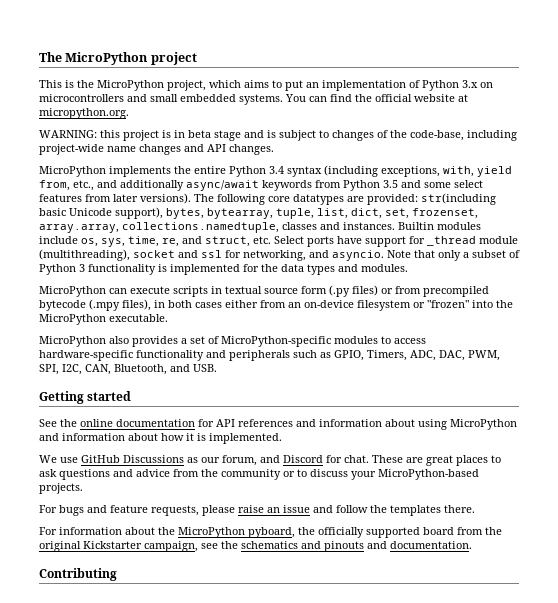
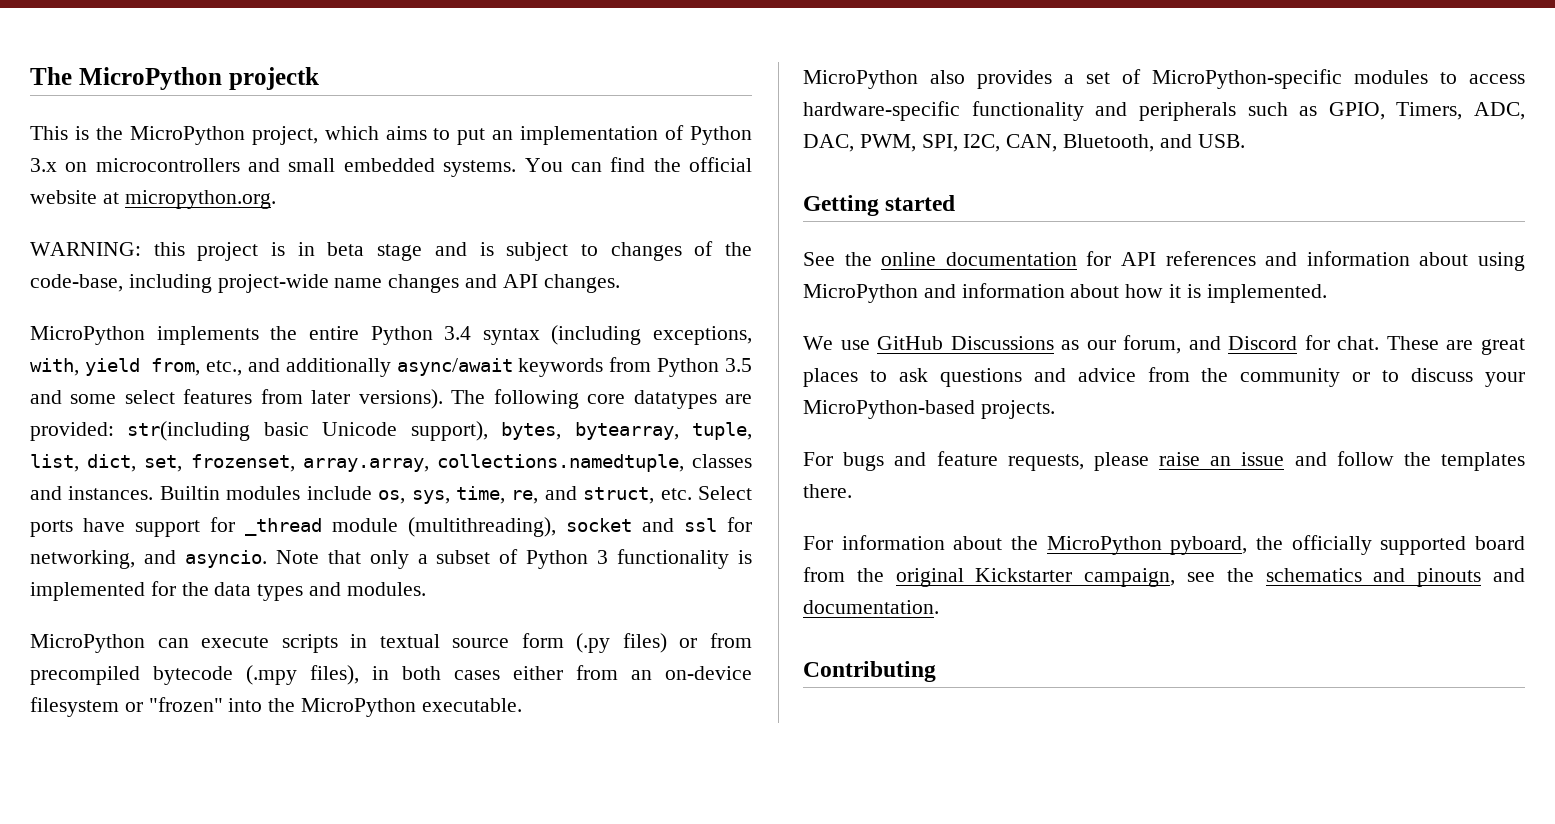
[150,52,197,65] project -> [228,67,319,90] projectk

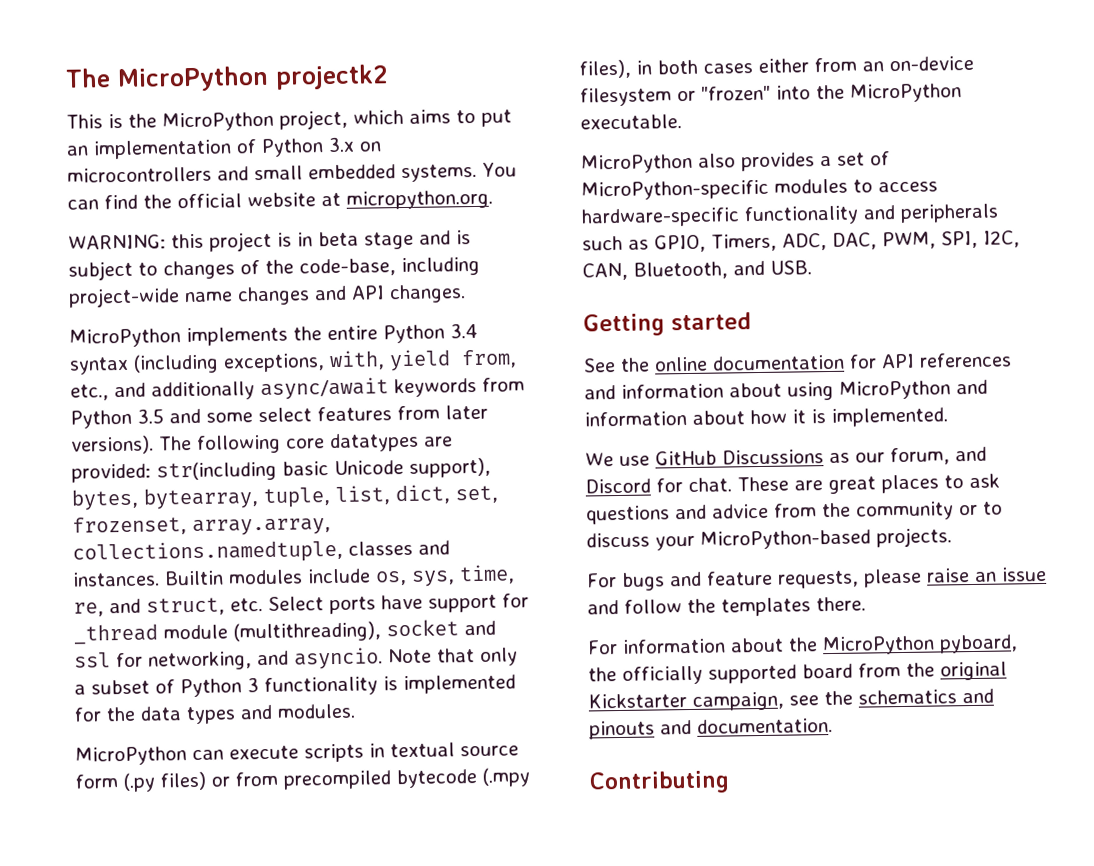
[228,67,319,90] projectk -> [275,64,389,90] projectk2

